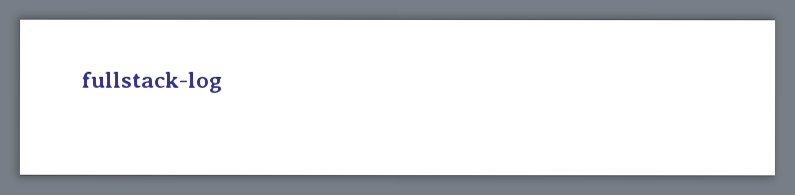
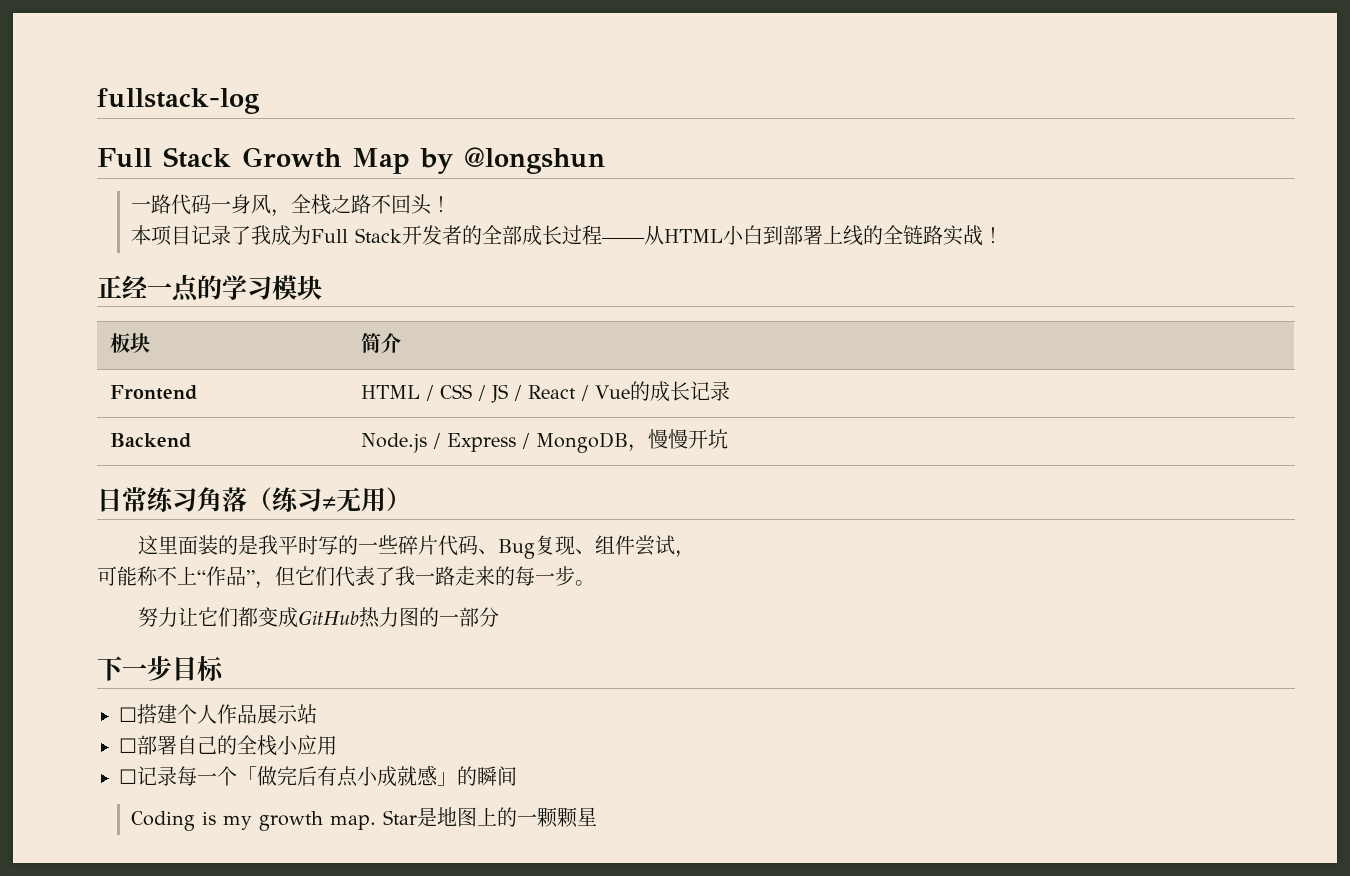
(223, 82) none -> [97,147,605,174] [130,194,451,217] [130,225,1003,246] [97,274,322,302] [110,333,151,353] [361,333,402,353] [110,385,198,400] [361,381,731,403] [110,433,192,448] [361,429,729,453] [97,487,411,512] [138,535,696,559] [97,566,595,589] [138,607,500,628] [97,656,224,682] [119,704,317,724] [119,735,337,756] [119,765,517,787] [130,807,597,831] // Full Stack Growth Map by @longshun // 一路代码一身风，全栈之路不回头！ // 本项目记录了我成为Full Stack开发者的全部成长过程——从HTML小白到部署上线的全链路实战！ // 正经一点的学习模块 // 板块 | 简介 // Frontend | HTML / CSS / JS / React / Vue的成长记录 // Backend | Node.js / Express / MongoDB，慢慢开坑 // 日常练习角落（练习≠无用） // 这里面装的是我平时写的一些碎片代码、Bug复现、组件尝试， // 可能称不上“作品”，但它们代表了我一路走来的每一步。 // 努力让它们都变成GitHub热力图的一部分 // 下一步目标 // ☐搭建个人作品展示站 // ☐部署自己的全栈小应用 // ☐记录每一个「做完后有点小成就感」的瞬间 // Coding is my growth map. Star是地图上的一颗颗星

